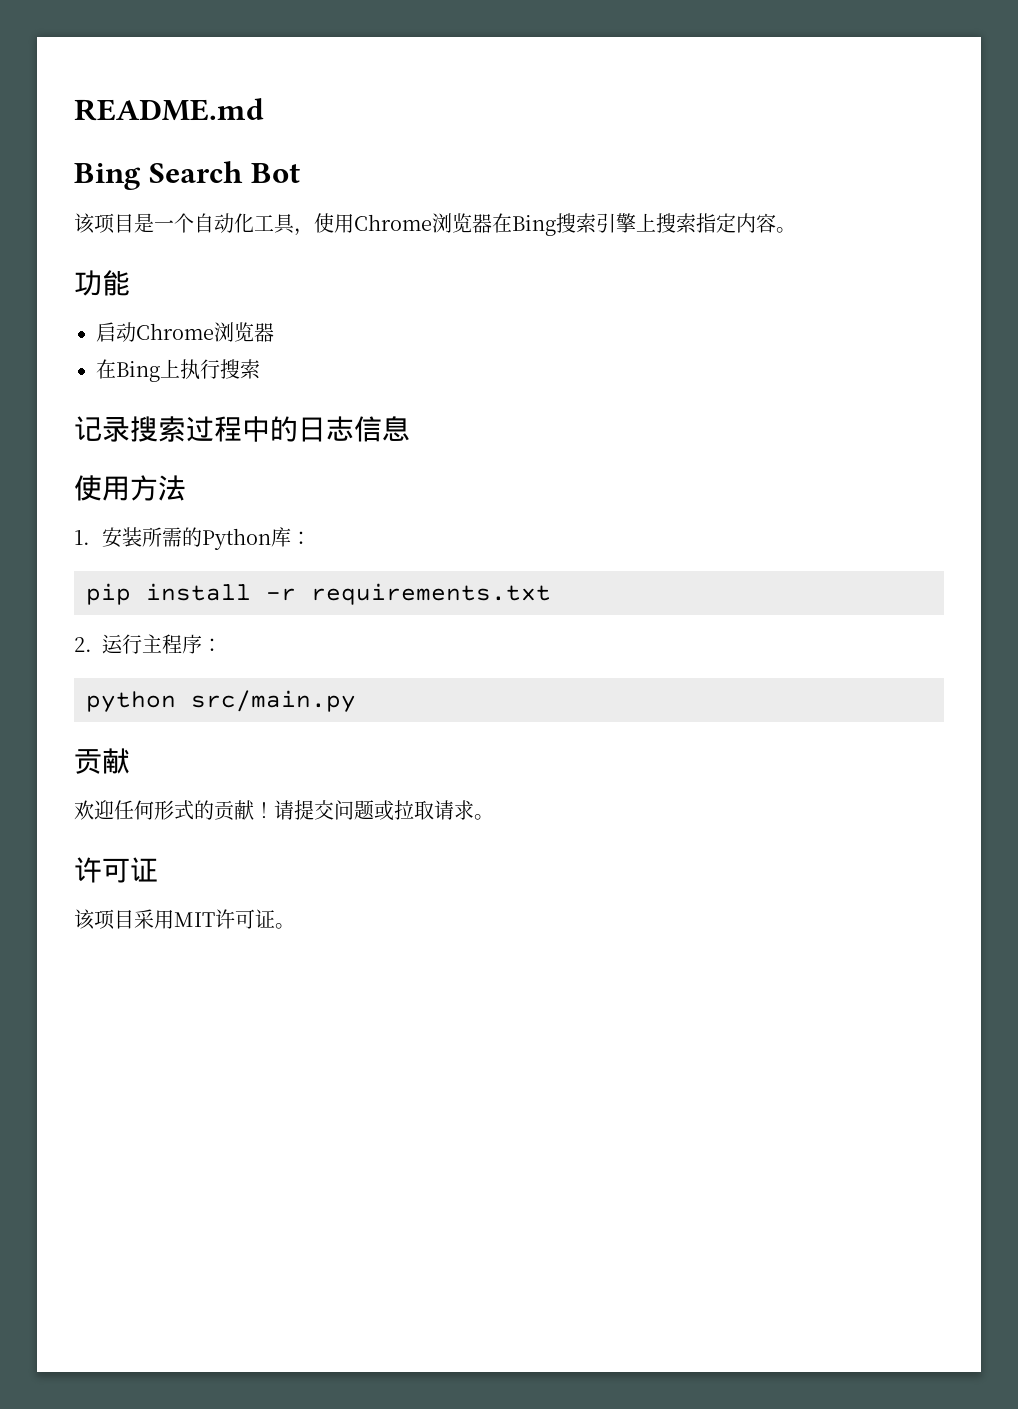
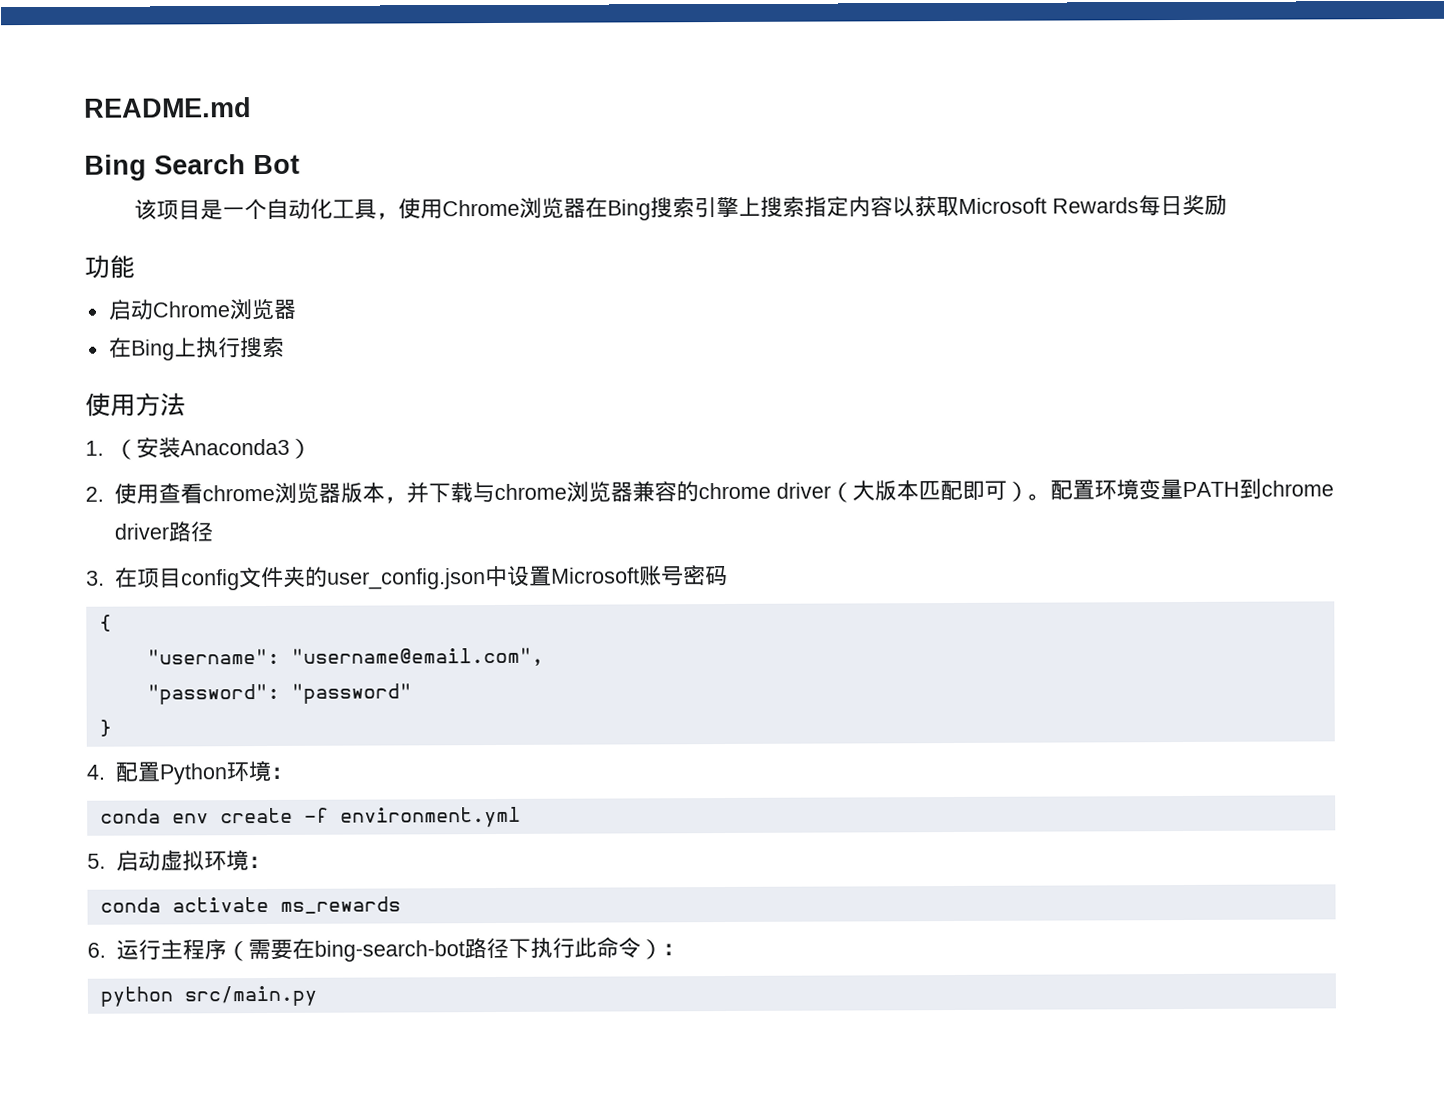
[776,227,796,233] 。 -> [892,194,1228,218] 以获取Microsoft Rewards每日奖励
[74,416,410,442] [74,475,186,501] [74,527,311,550] [86,583,551,605] [74,634,222,654] [86,690,356,712] [74,748,130,774] [74,800,494,821] [74,857,158,883] [74,909,295,930] 记录搜索过程中的日志信息 // 使用方法 // 1.安装所需的Python库： // pip install -r requirements.txt // 2.运行主程序： // python src/main.py // 贡献 // 欢迎任何形式的贡献！请提交问题或拉取请求。 // 许可证 // 该项目采用MIT许可证。 -> [85,392,186,417] [85,437,312,460] [85,478,1334,504] [113,521,213,543] [86,564,728,591] [98,614,112,632] [146,647,544,667] [146,683,412,705] [98,719,112,737] [86,760,293,785] [99,806,521,828] [87,850,271,872] [99,896,401,914] [87,936,685,962] [99,985,317,1007] 使用方法 // 1.（安装Anaconda3） // 2.使用查看chrome浏览器版本，并下载与chrome浏览器兼容的chrome driver（大版本匹配即可）。配置环境变量PATH到chrome driver路径 // 3.在项目config文件夹的user_config.json中设置Microsoft账号密码 // { // "username": "username@email.com", // "password": "password" // } // 4.配置Python环境： // conda env create -f environment.yml // 5.启动虚拟环境： // conda activate ms_rewards // 6.运行主程序（需要在bing-search-bot路径下执行此命令）： // python src/main.py

